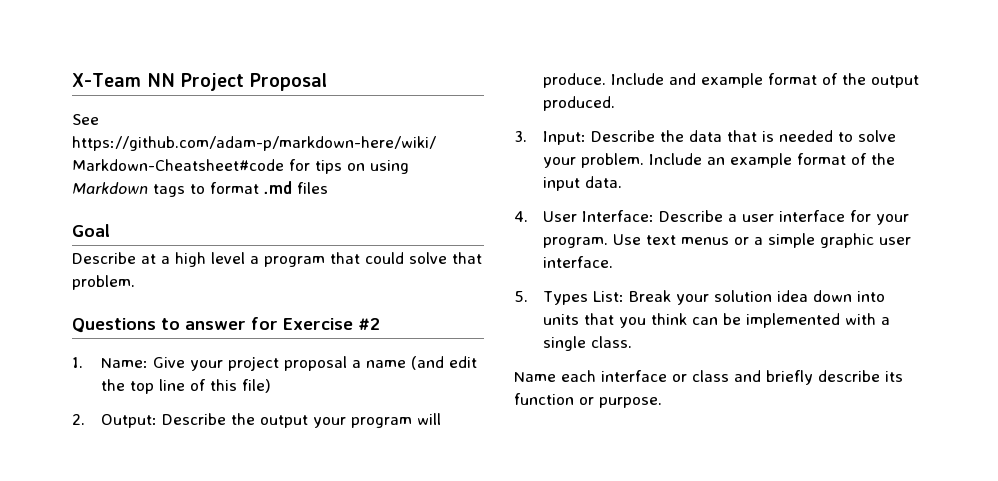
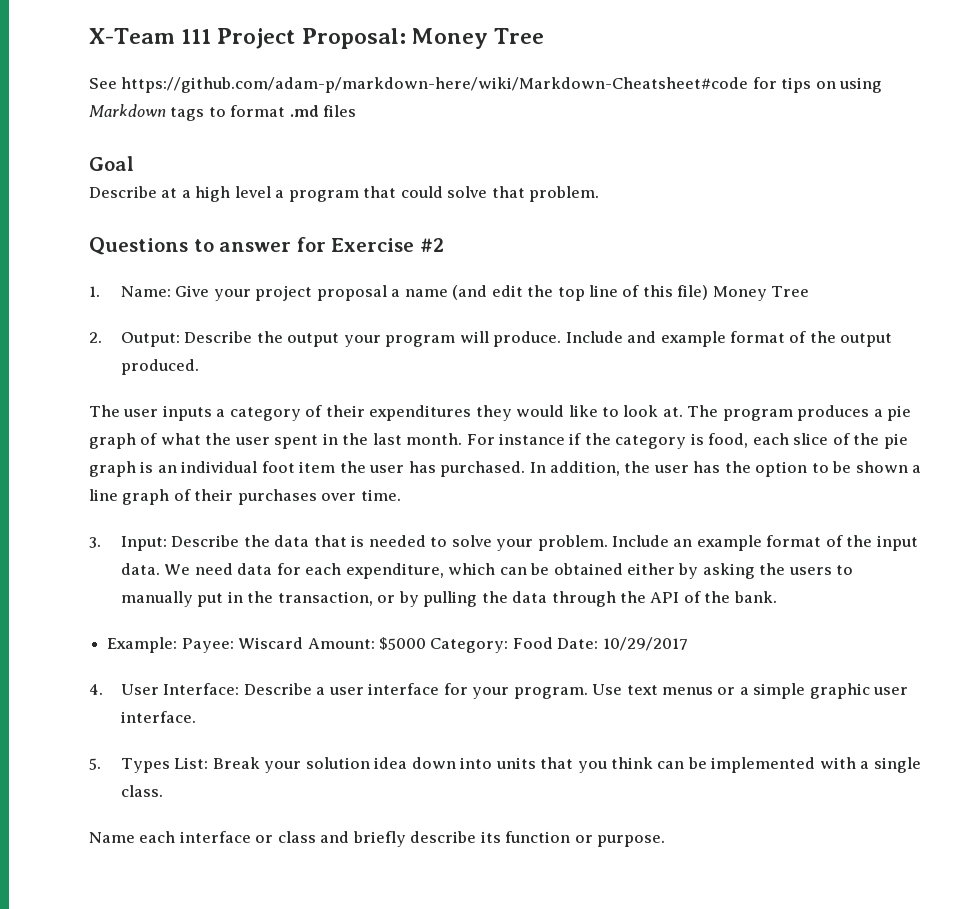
[146,73,327,91] NN Project Proposal -> [181,28,545,49] 111 Project Proposal: Money Tree
(272, 386) none -> [712,286,810,301] Money Tree
(616, 103) none -> [89,405,912,421] [89,433,908,449] [89,461,922,477] [89,489,401,505] // The user inputs a category of their expenditures they would like to look at. The program produces a pie graph of what the user spent in the last month. For instance if the category is food, each slice of the pie graph is an individual foot item the user has purchased. In addition, the user has the option to be shown a line graph of their purchases over time.
(623, 182) none -> [164,563,854,579] [120,591,777,607] [107,637,688,653] We need data for each expenditure, which can be obtained either by asking the users to manually put in the transaction, or by pulling the data through the API of the bank. // Example: Payee: Wiscard Amount: $5000 Category: Food Date: 10/29/2017

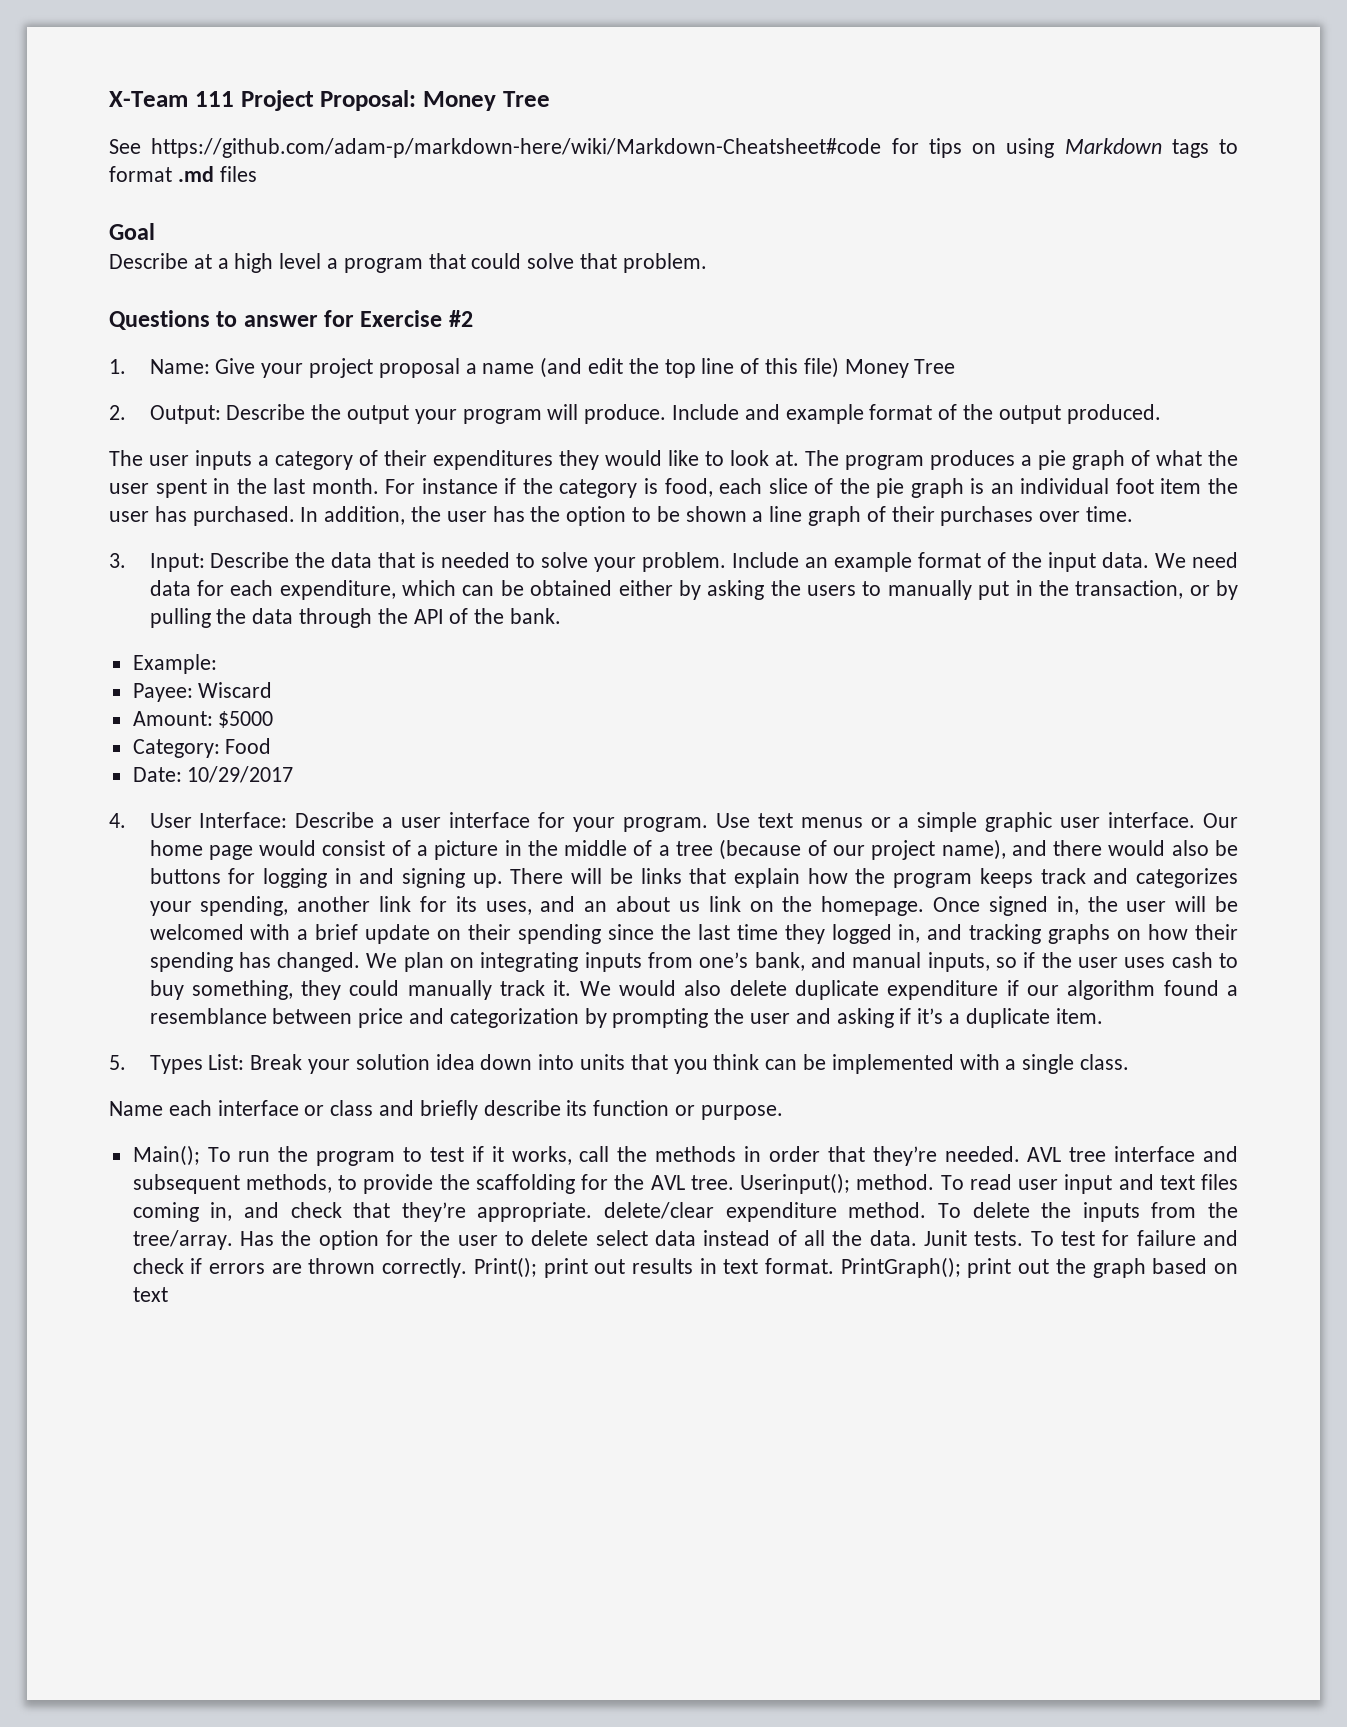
(178, 645) none -> (217, 664) //
(304, 643) none -> (273, 690) //
(426, 643) none -> (274, 719) //
(553, 643) none -> (272, 746) //
(196, 717) none -> [1203,813,1239,828] [149,839,1238,860] [149,868,1238,888] [149,896,1238,916] [149,924,1238,944] [149,952,1238,972] [149,980,1239,1000] [149,1008,1103,1028] Our home page would consist of a picture in the middle of a tree (because of our project name), and there would also be buttons for logging in and signing up. There will be links that explain how the program keeps track and categorizes your spending, another link for its uses, and an about us link on the homepage. Once signed in, the user will be welcomed with a brief update on their spending since the last time they logged in, and tracking graphs on how their spending has changed. We plan on integrating inputs from one’s bank, and manual inputs, so if the user uses cash to buy something, they could manually track it. We would also delete duplicate expenditure if our algorithm found a resemblance between price and categorization by prompting the user and asking if it’s a duplicate item.
(666, 841) none -> [132,1145,1239,1166] [132,1173,1238,1194] [132,1202,1238,1222] [132,1230,1239,1250] [132,1257,1238,1278] [132,1287,168,1302] // Main(); To run the program to test if it works, call the methods in order that they’re needed. AVL tree interface and subsequent methods, to provide the scaffolding for the AVL tree. Userinput(); method. To read user input and text files coming in, and check that they’re appropriate. delete/clear expenditure method. To delete the inputs from the tree/array. Has the option for the user to delete select data instead of all the data. Junit tests. To test for failure and check if errors are thrown correctly. Print(); print out results in text format. PrintGraph(); print out the graph based on text

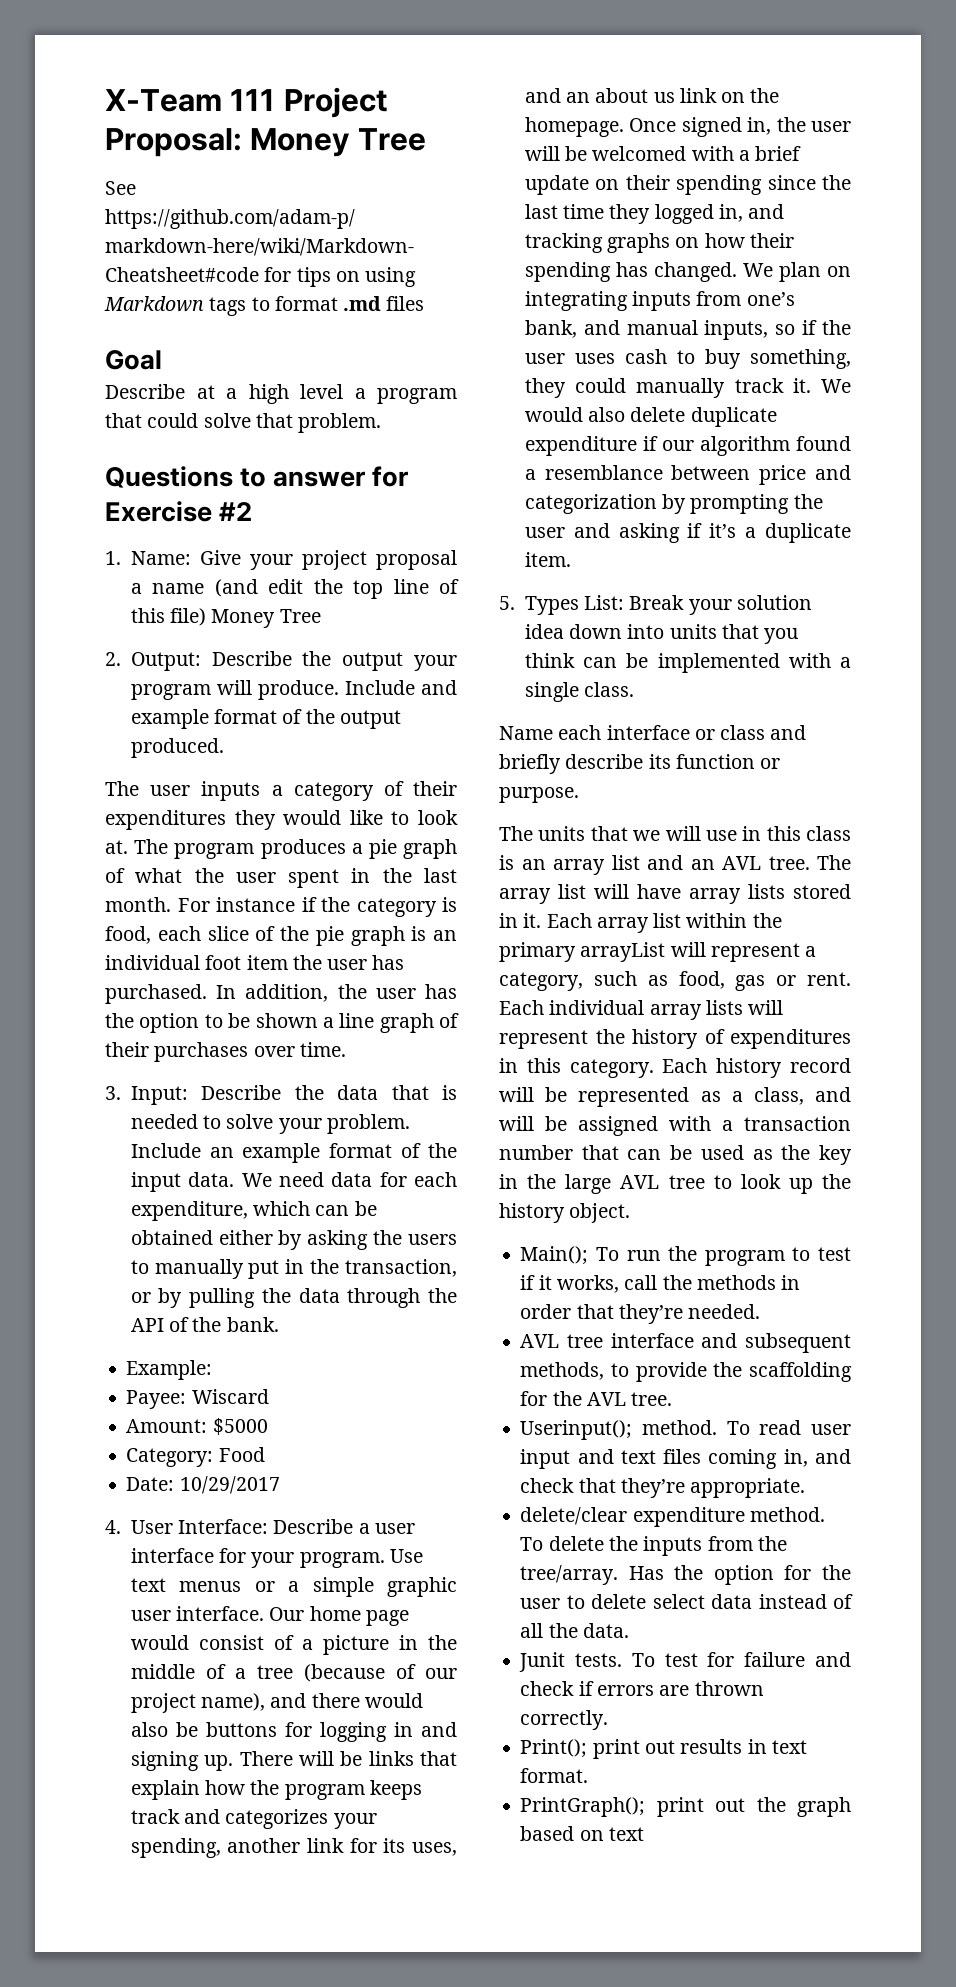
(783, 1112) none -> [499,826,851,841] [499,855,851,875] [499,884,851,904] [499,913,782,933] [499,942,817,962] [499,971,851,991] [499,1000,784,1020] [499,1029,851,1049] [499,1058,851,1078] [499,1087,851,1107] [499,1116,851,1136] [499,1145,852,1165] [499,1174,851,1194] [499,1203,631,1223] // The units that we will use in this class is an array list and an AVL tree. The array list will have array lists stored in it. Each array list within the primary arrayList will represent a category, such as food, gas or rent. Each individual array lists will represent the history of expenditures in this category. Each history record will be represented as a class, and will be assigned with a transaction number that can be used as the key in the large AVL tree to look up the history object.
(1020, 1154) none -> (761, 1311) //
(734, 1182) none -> (673, 1399) //
(593, 1212) none -> (806, 1488) //
(917, 1238) none -> (629, 1630) //
(468, 1268) none -> (609, 1720) //
(835, 1266) none -> (589, 1775) //

